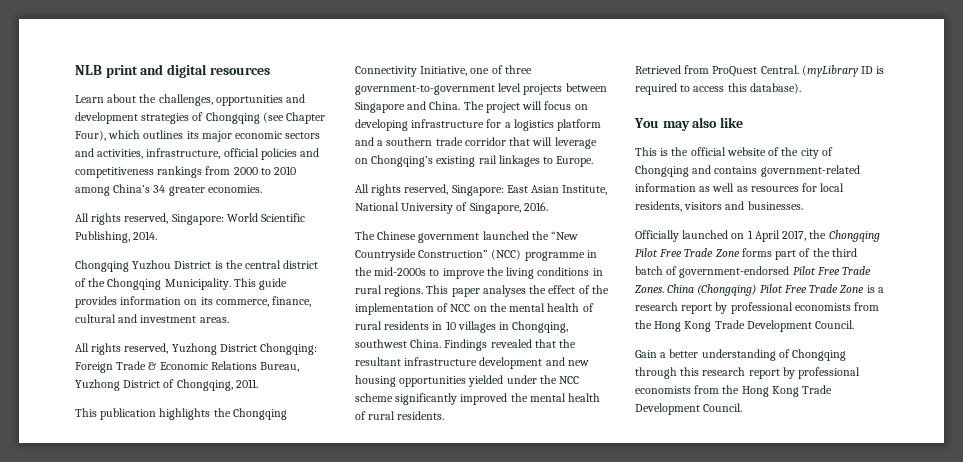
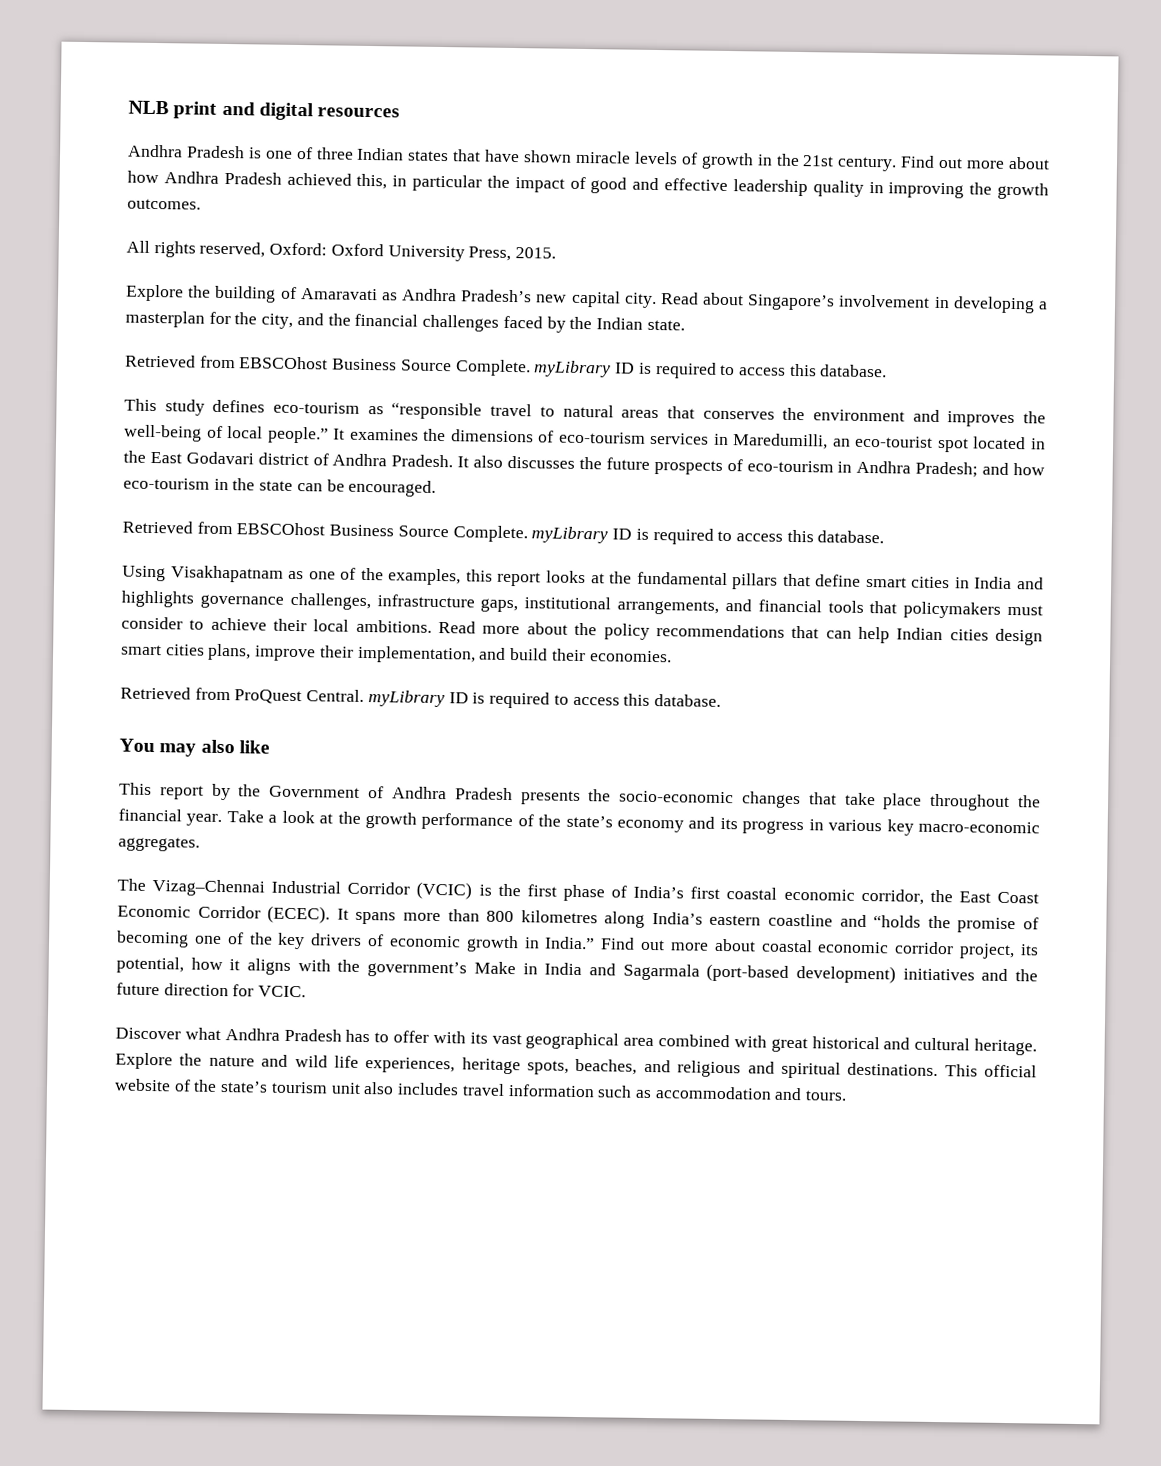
[75,94,306,106] [75,112,326,124] [75,130,321,142] [75,148,320,160] [75,166,297,178] [75,184,262,196] [75,213,306,225] [75,231,158,243] [75,260,319,272] [75,278,288,290] [75,296,312,308] [75,314,229,323] [75,343,318,355] [75,361,300,373] [75,379,258,391] [75,408,287,420] [355,65,532,77] [355,83,607,95] [355,101,588,113] [355,119,602,131] [355,137,597,149] [355,155,594,167] [355,184,608,196] [355,202,548,214] [355,231,579,243] [355,249,597,261] [355,267,603,279] [355,285,609,297] [355,303,594,315] [355,321,569,333] [355,339,577,351] [355,357,589,369] [355,375,580,387] [355,393,601,405] [355,411,445,420] [635,65,885,77] [635,83,801,95] Learn about the challenges, opportunities and development strategies of Chongqing (see Chapter Four), which outlines its major economic sectors and activities, infrastructure, official policies and competitiveness rankings from 2000 to 2010 among China’s 34 greater economies. // All rights reserved, Singapore: World Scientific Publishing, 2014. // Chongqing Yuzhou District is the central district of the Chongqing Municipality. This guide provides information on its commerce, finance, cultural and investment areas. // All rights reserved, Yuzhong District Chongqing: Foreign Trade & Economic Relations Bureau, Yuzhong District of Chongqing, 2011. // This publication highlights the Chongqing Connectivity Initiative, one of three government-to-government level projects between Singapore and China. The project will focus on developing infrastructure for a logistics platform and a southern trade corridor that will leverage on Chongqing’s existing rail linkages to Europe. // All rights reserved, Singapore: East Asian Institute, National University of Singapore, 2016. // The Chinese government launched the “New Countryside Construction” (NCC) programme in the mid-2000s to improve the living conditions in rural regions. This paper analyses the effect of the implementation of NCC on the mental health of rural residents in 10 villages in Chongqing, southwest China. Findings revealed that the resultant infrastructure development and new housing opportunities yielded under the NCC scheme significantly improved the mental health of rural residents. // Retrieved from ProQuest Central. (myLibrary ID is required to access this database). -> [128,144,1050,172] [127,170,1049,200] [127,198,201,210] [126,240,557,262] [125,284,1048,314] [125,310,685,333] [125,354,888,379] [124,398,1046,428] [124,424,1046,453] [123,450,1046,478] [123,477,437,497] [122,520,885,545] [122,565,1044,590] [121,590,1044,619] [121,616,1044,646] [121,643,672,664] [120,686,721,709] Andhra Pradesh is one of three Indian states that have shown miracle levels of growth in the 21st century. Find out more about how Andhra Pradesh achieved this, in particular the impact of good and effective leadership quality in improving the growth outcomes. // All rights reserved, Oxford: Oxford University Press, 2015. // Explore the building of Amaravati as Andhra Pradesh’s new capital city. Read about Singapore’s involvement in developing a masterplan for the city, and the financial challenges faced by the Indian state. // Retrieved from EBSCOhost Business Source Complete. myLibrary ID is required to access this database. // This study defines eco-tourism as “responsible travel to natural areas that conserves the environment and improves the well-being of local people.” It examines the dimensions of eco-tourism services in Maredumilli, an eco-tourist spot located in the East Godavari district of Andhra Pradesh. It also discusses the future prospects of eco-tourism in Andhra Pradesh; and how eco-tourism in the state can be encouraged. // Retrieved from EBSCOhost Business Source Complete. myLibrary ID is required to access this database. // Using Visakhapatnam as one of the examples, this report looks at the fundamental pillars that define smart cities in India and highlights governance challenges, infrastructure gaps, institutional arrangements, and financial tools that policymakers must consider to achieve their local ambitions. Read more about the policy recommendations that can help Indian cities design smart cities plans, improve their implementation, and build their economies. // Retrieved from ProQuest Central. myLibrary ID is required to access this database.
[660,147,833,159] [635,165,860,177] [635,183,845,192] [635,201,803,212] [635,230,880,242] [635,248,857,260] [635,266,872,278] [635,284,884,296] [635,302,880,314] [635,320,855,332] [635,349,847,361] [635,367,861,379] [635,385,833,397] [635,403,743,415] is the official website of the city of Chongqing and contains government-related information as well as resources for local residents, visitors and businesses. // Officially launched on 1 April 2017, the Chongqing Pilot Free Trade Zone forms part of the third batch of government-endorsed Pilot Free Trade Zones. China (Chongqing) Pilot Free Trade Zone is a research report by professional economists from the Hong Kong Trade Development Council. // Gain a better understanding of Chongqing through this research report by professional economists from the Hong Kong Trade Development Council. -> [159,783,1041,812] [118,808,1041,836] [118,836,200,852] [117,878,1039,905] [117,905,1040,934] [116,930,1040,960] [116,956,1038,984] [116,982,307,998] [115,1027,1037,1056] [115,1052,1037,1079] [114,1078,848,1101] report by the Government of Andhra Pradesh presents the socio-economic changes that take place throughout the financial year. Take a look at the growth performance of the state’s economy and its progress in various key macro-economic aggregates. // The Vizag–Chennai Industrial Corridor (VCIC) is the first phase of India’s first coastal economic corridor, the East Coast Economic Corridor (ECEC). It spans more than 800 kilometres along India’s eastern coastline and “holds the promise of becoming one of the key drivers of economic growth in India.” Find out more about coastal economic corridor project, its potential, how it aligns with the government’s Make in India and Sagarmala (port-based development) initiatives and the future direction for VCIC. // Discover what Andhra Pradesh has to offer with its vast geographical area combined with great historical and cultural heritage. Explore the nature and wild life experiences, heritage spots, beaches, and religious and spiritual destinations. This official website of the state’s tourism unit also includes travel information such as accommodation and tours.

